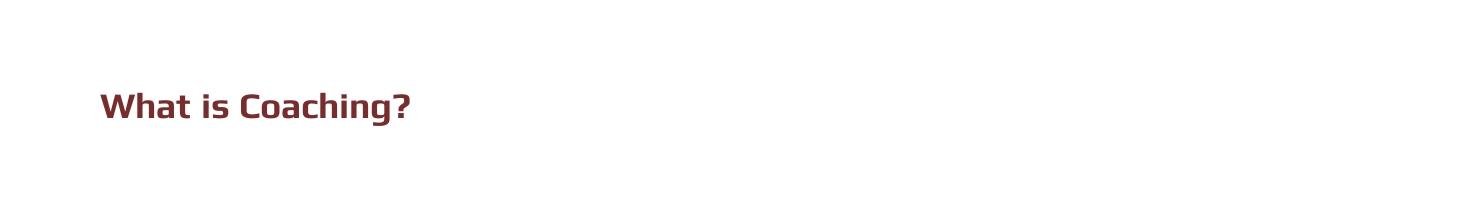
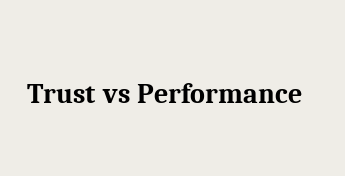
[100,92,412,126] What is Coaching? -> [27,83,303,103] Trust vs Performance

